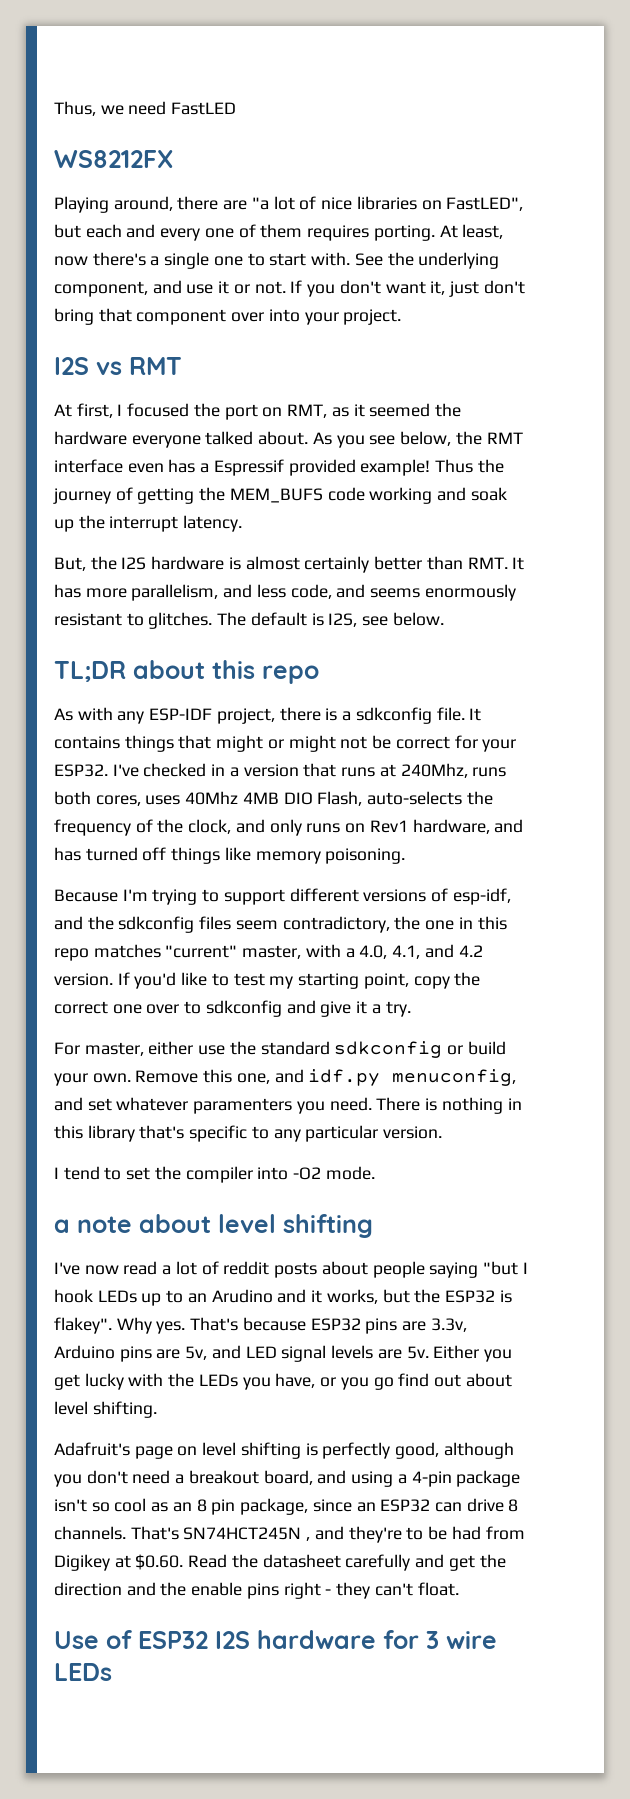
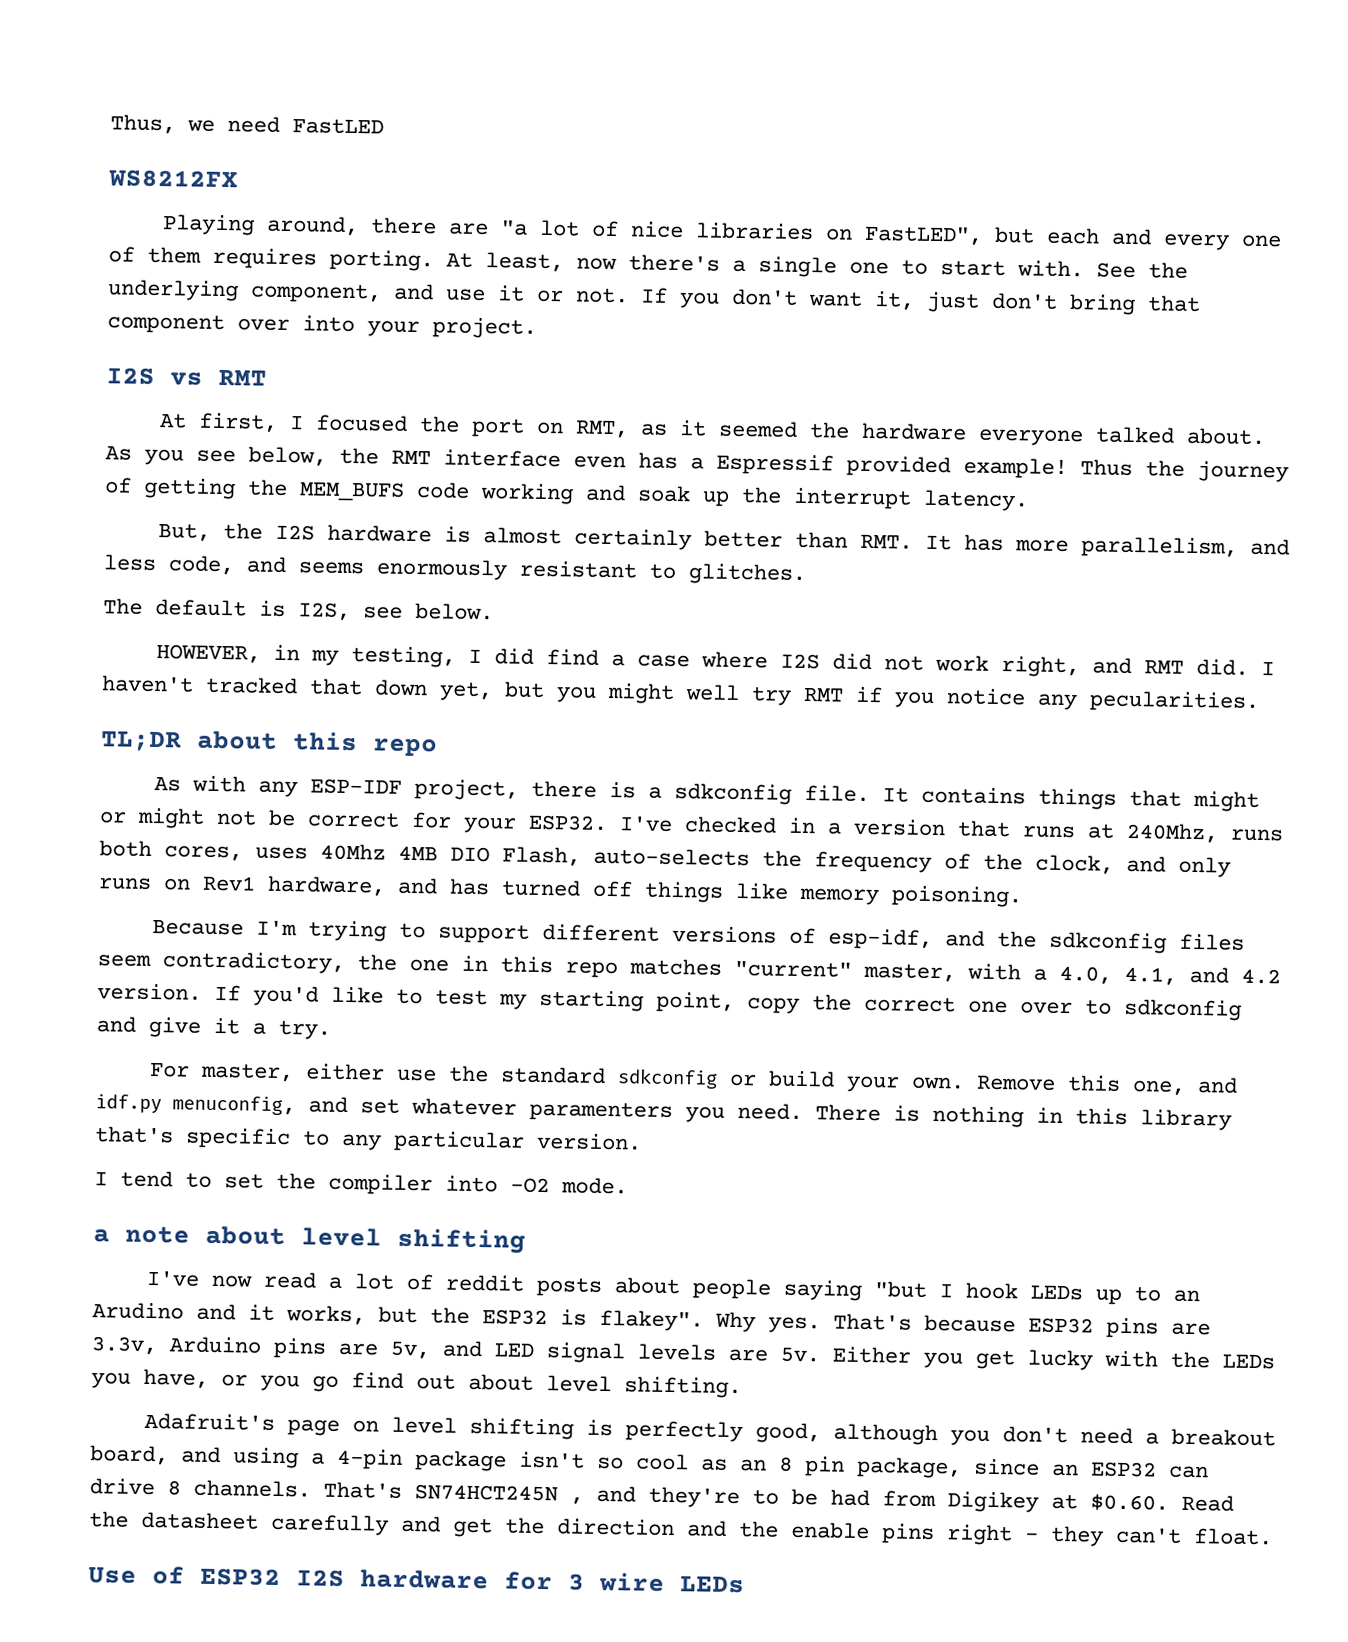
(213, 620) none -> (806, 574) //
(444, 619) none -> [156,644,1276,678] [101,675,1260,713] // HOWEVER, in my testing, I did find a case where I2S did not work right, and RMT did. I haven't tracked that down yet, but you might well try RMT if you notice any pecularities.

